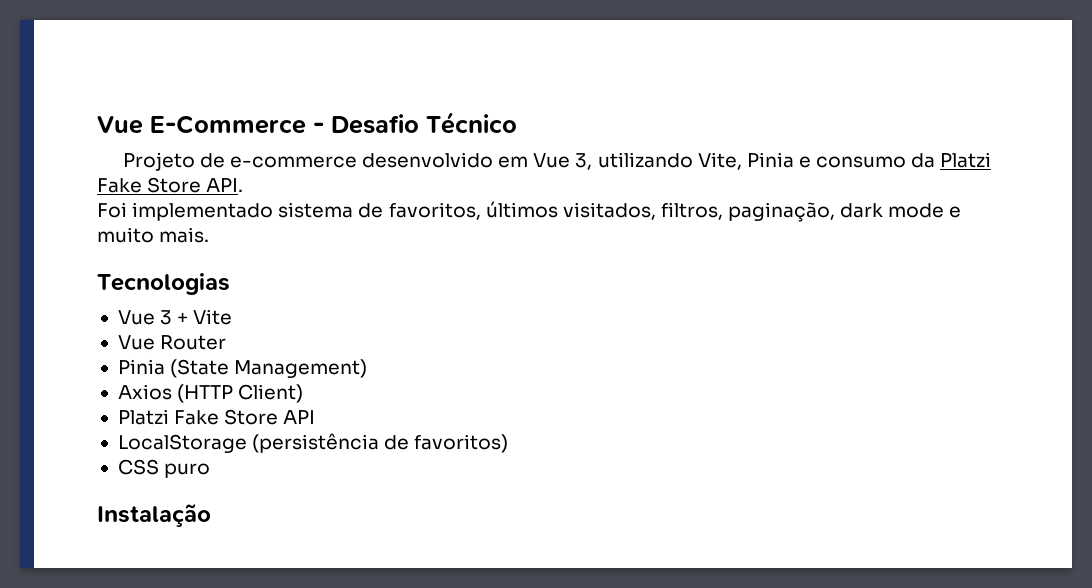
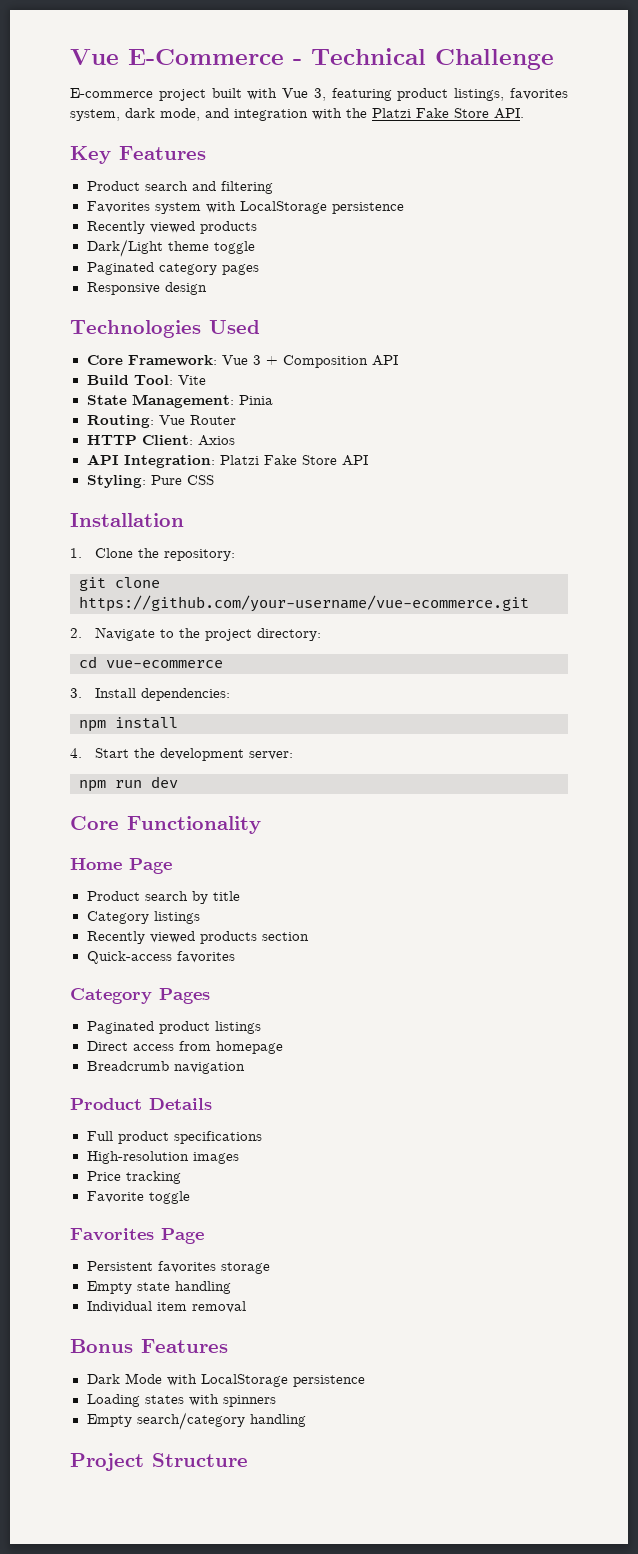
[331,112,517,134] [122,152,992,171] [97,177,244,193] [97,201,962,222] [97,227,210,243] [97,273,230,295] [117,309,233,325] [117,335,227,350] [117,359,368,378] [117,384,304,403] [117,409,316,425] [117,433,509,453] [117,459,211,478] [97,504,211,527] Desafio Técnico // Projeto de e-commerce desenvolvido em Vue 3, utilizando Vite, Pinia e consumo da Platzi Fake Store API. // Foi implementado sistema de favoritos, últimos visitados, filtros, paginação, dark mode e muito mais. // Tecnologias // Vue 3 + Vite // Vue Router // Pinia (State Management) // Axios (HTTP Client) // Platzi Fake Store API // LocalStorage (persistência de favoritos) // CSS puro // Instalação -> [311,48,554,70] [70,88,568,101] [70,108,524,121] [70,146,206,164] [86,181,273,194] [86,201,404,214] [86,221,257,234] [86,239,255,257] [86,262,259,275] [86,282,207,295] [70,320,260,338] [86,355,398,368] [86,375,206,385] [86,394,273,408] [86,415,236,428] [86,435,235,446] [86,454,368,468] [86,475,214,488] [70,513,184,527] [70,548,235,561] [79,577,160,591] [79,595,529,612] [70,627,321,641] [79,656,223,668] [70,688,230,701] [79,717,178,732] [70,748,293,761] [79,776,178,792] [70,816,261,834] [70,858,172,874] [86,891,240,904] [86,911,200,924] [86,931,309,944] [86,951,235,964] [70,988,210,1004] [86,1021,261,1034] [86,1041,283,1054] [86,1061,245,1074] [70,1098,212,1110] [86,1131,262,1144] [86,1151,239,1164] [86,1171,181,1184] [86,1191,190,1204] [70,1228,204,1244] [86,1261,270,1274] [86,1281,231,1294] [86,1301,246,1313] [70,1339,228,1353] [86,1373,365,1387] [86,1394,276,1407] [86,1412,306,1430] [70,1453,248,1471] Technical Challenge // E-commerce project built with Vue 3, featuring product listings, favorites system, dark mode, and integration with the Platzi Fake Store API. // Key Features // Product search and filtering // Favorites system with LocalStorage persistence // Recently viewed products // Dark/Light theme toggle // Paginated category pages // Responsive design // Technologies Used // Core Framework: Vue 3 + Composition API // Build Tool: Vite // State Management: Pinia // Routing: Vue Router // HTTP Client: Axios // API Integration: Platzi Fake Store API // Styling: Pure CSS // Installation // 1. Clone the repository: // git clone https://github.com/your-username/vue-ecommerce.git // 2. Navigate to the project directory: // cd vue-ecommerce // 3. Install dependencies: // npm install // 4. Start the development server: // npm run dev // Core Functionality // Home Page // Product search by title // Category listings // Recently viewed products section // Quick-access favorites // Category Pages // Paginated product listings // Direct access from homepage // Breadcrumb navigation // Product Details // Full product specifications // High-resolution images // Price tracking // Favorite toggle // Favorites Page // Persistent favorites storage // Empty state handling // Individual item removal // Bonus Features // Dark Mode with LocalStorage persistence // Loading states with spinners // Empty search/category handling // Project Structure

